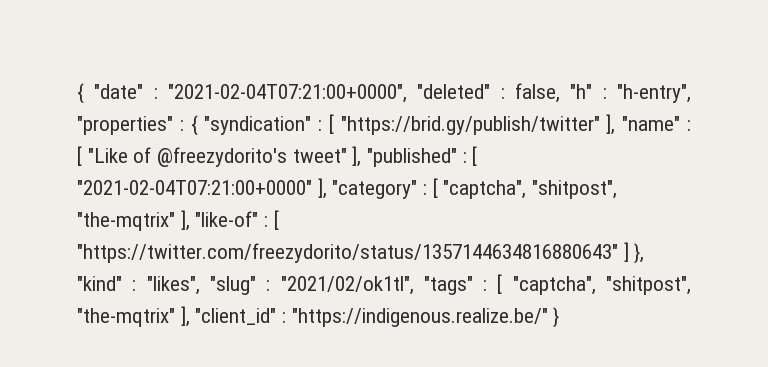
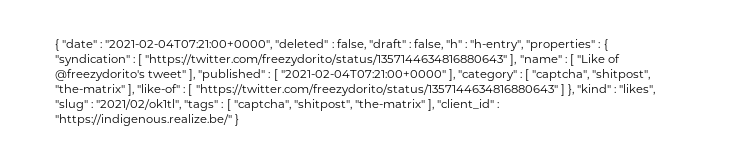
(560, 93) none -> [368,39,443,50] "draft" : false,
[340,116,600,135] "https://brid.gy/publish/twitter" -> [145,54,508,66] "https://twitter.com/freezydorito/status/1357144634816880643"
[77,212,175,231] "the-mqtrix" -> [55,84,125,93] "the-matrix"
[77,308,175,327] "the-mqtrix" -> [354,99,425,108] "the-matrix"

